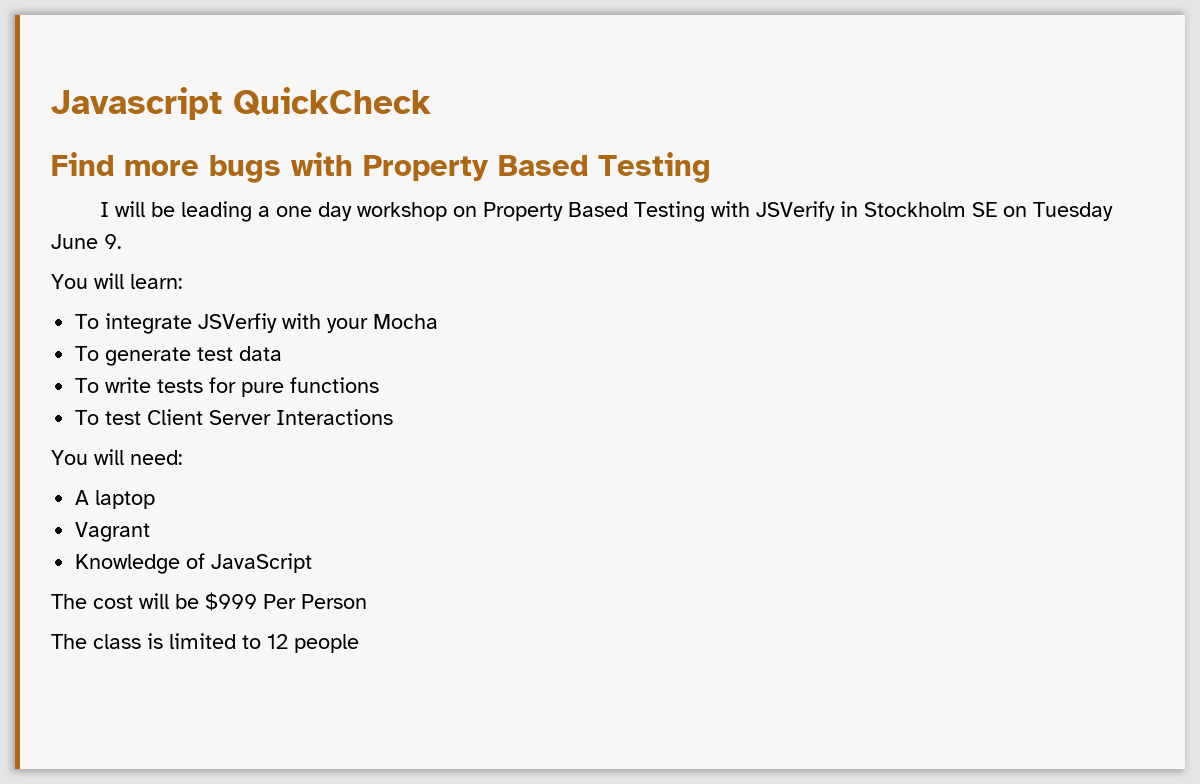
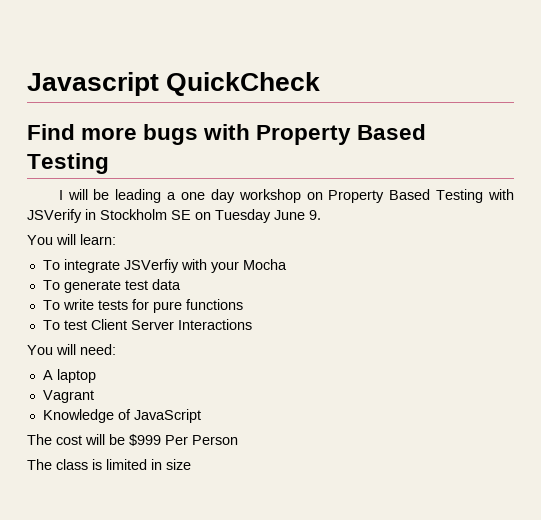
[242,634,359,653] to 12 people -> [151,459,191,470] in size

